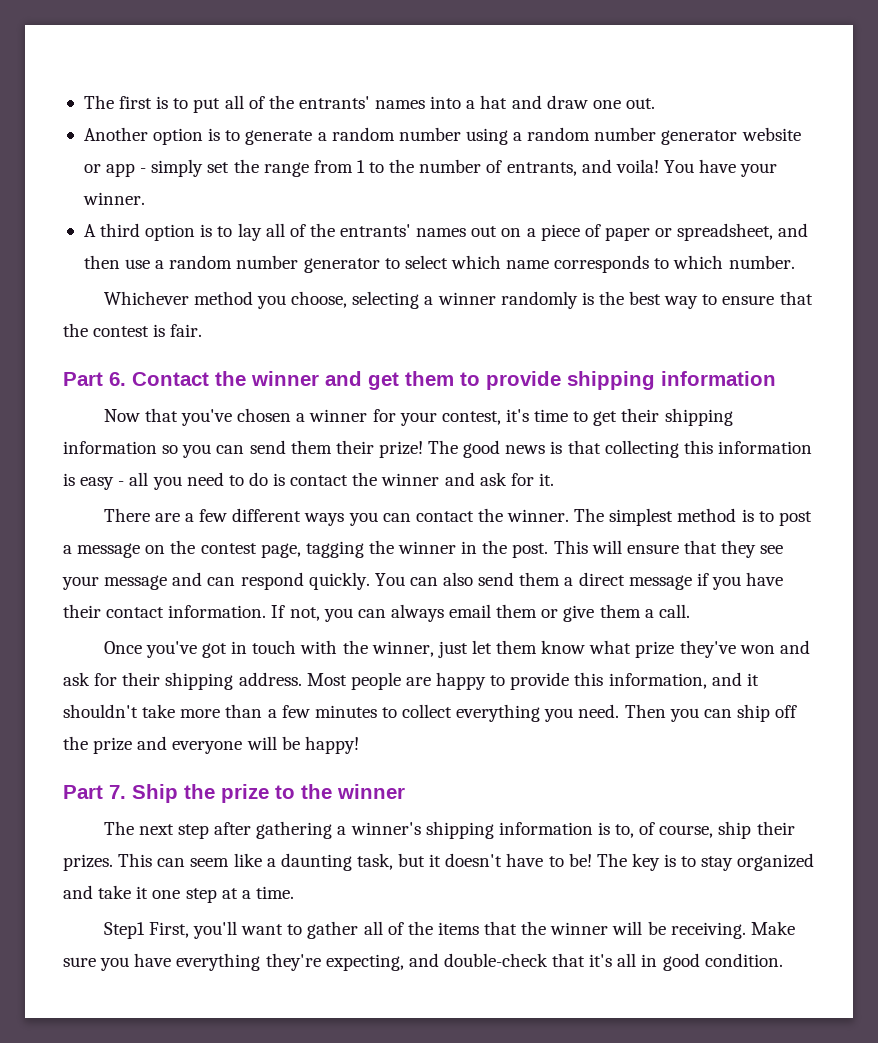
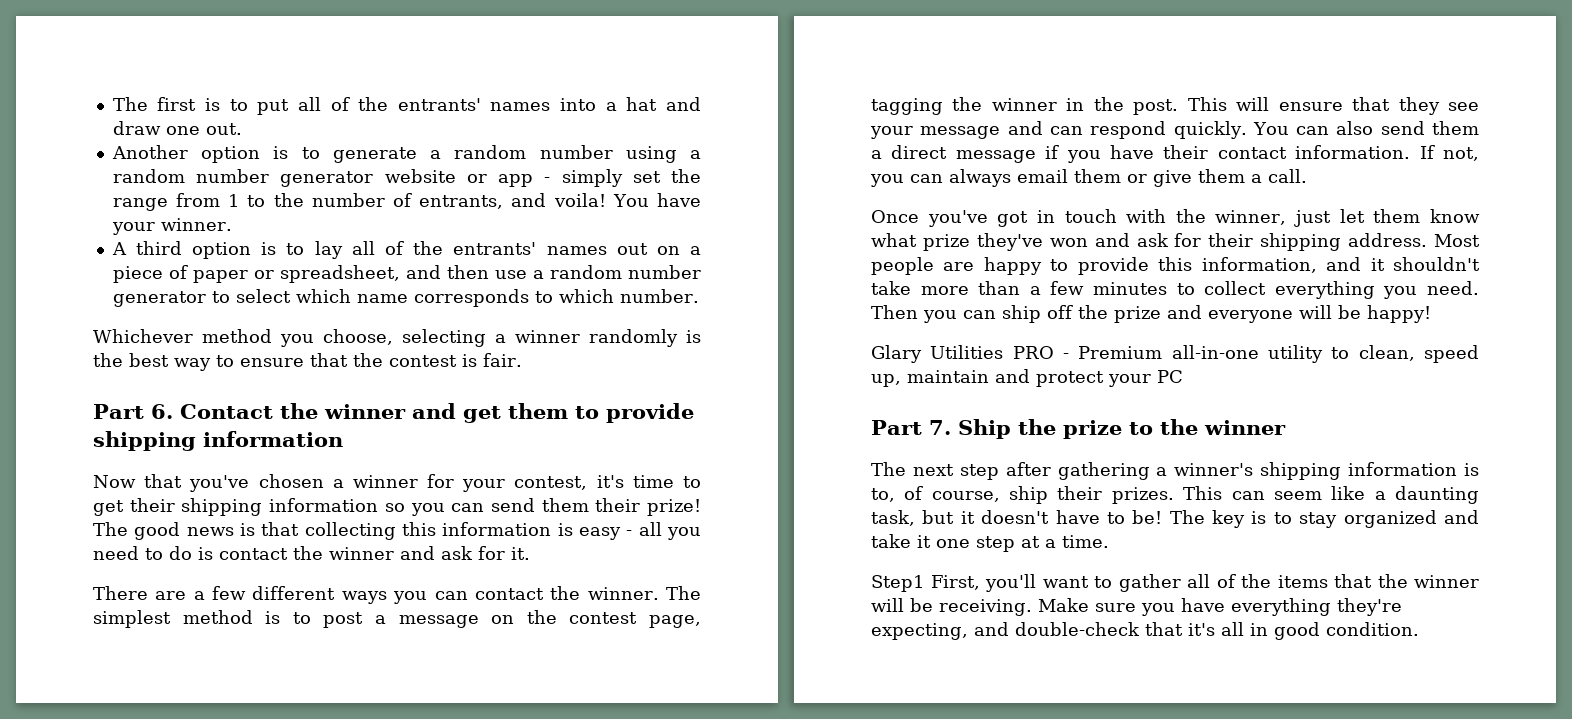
(359, 745) none -> [871,345,1479,363] [871,369,1183,387] // Glary Utilities PRO - Premium all-in-one utility to clean, speed up, maintain and protect your PC

